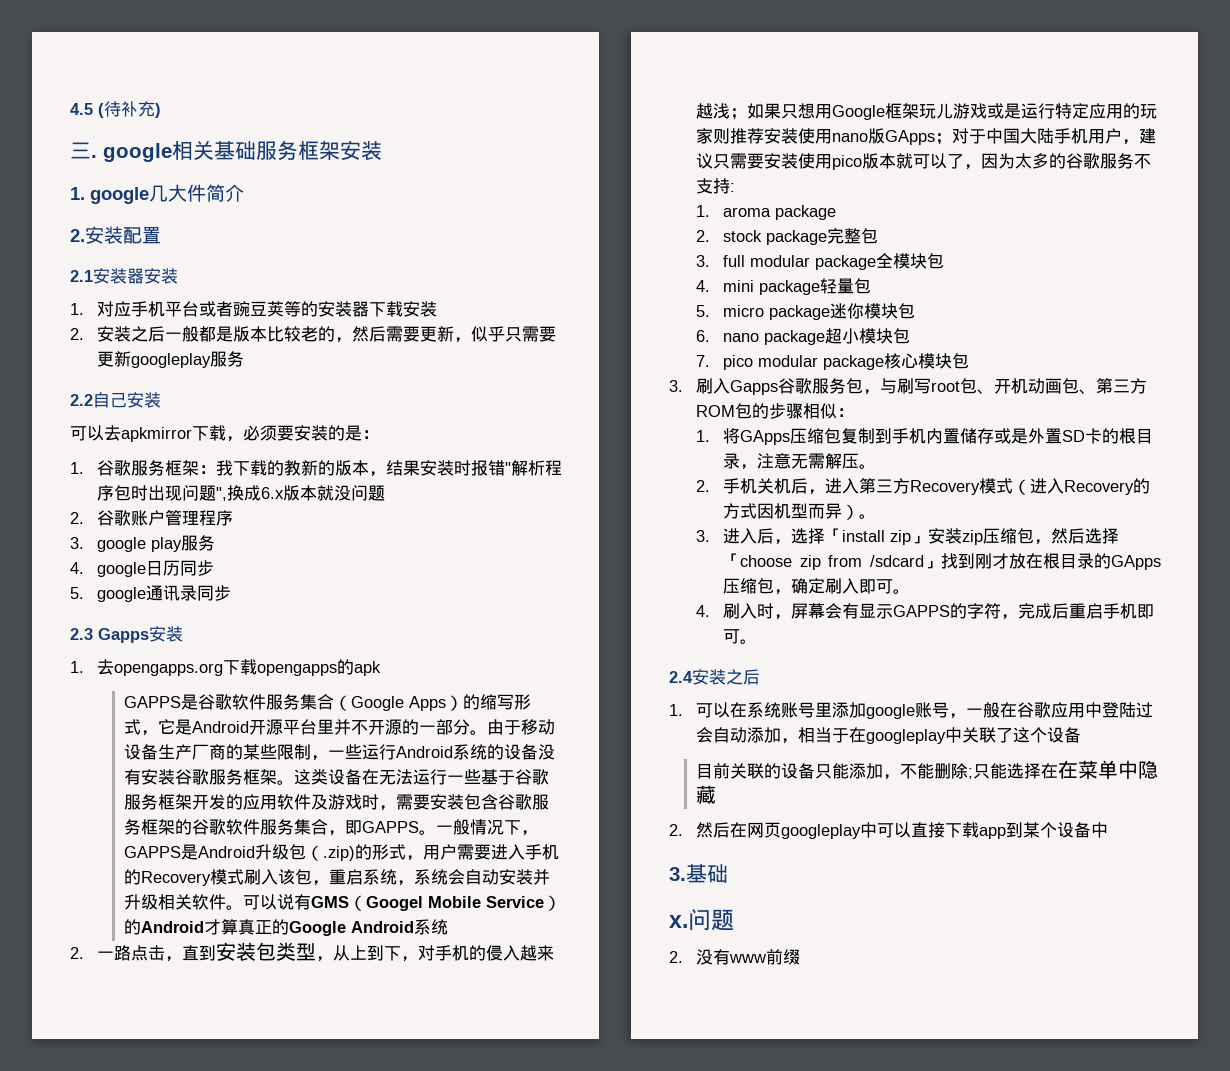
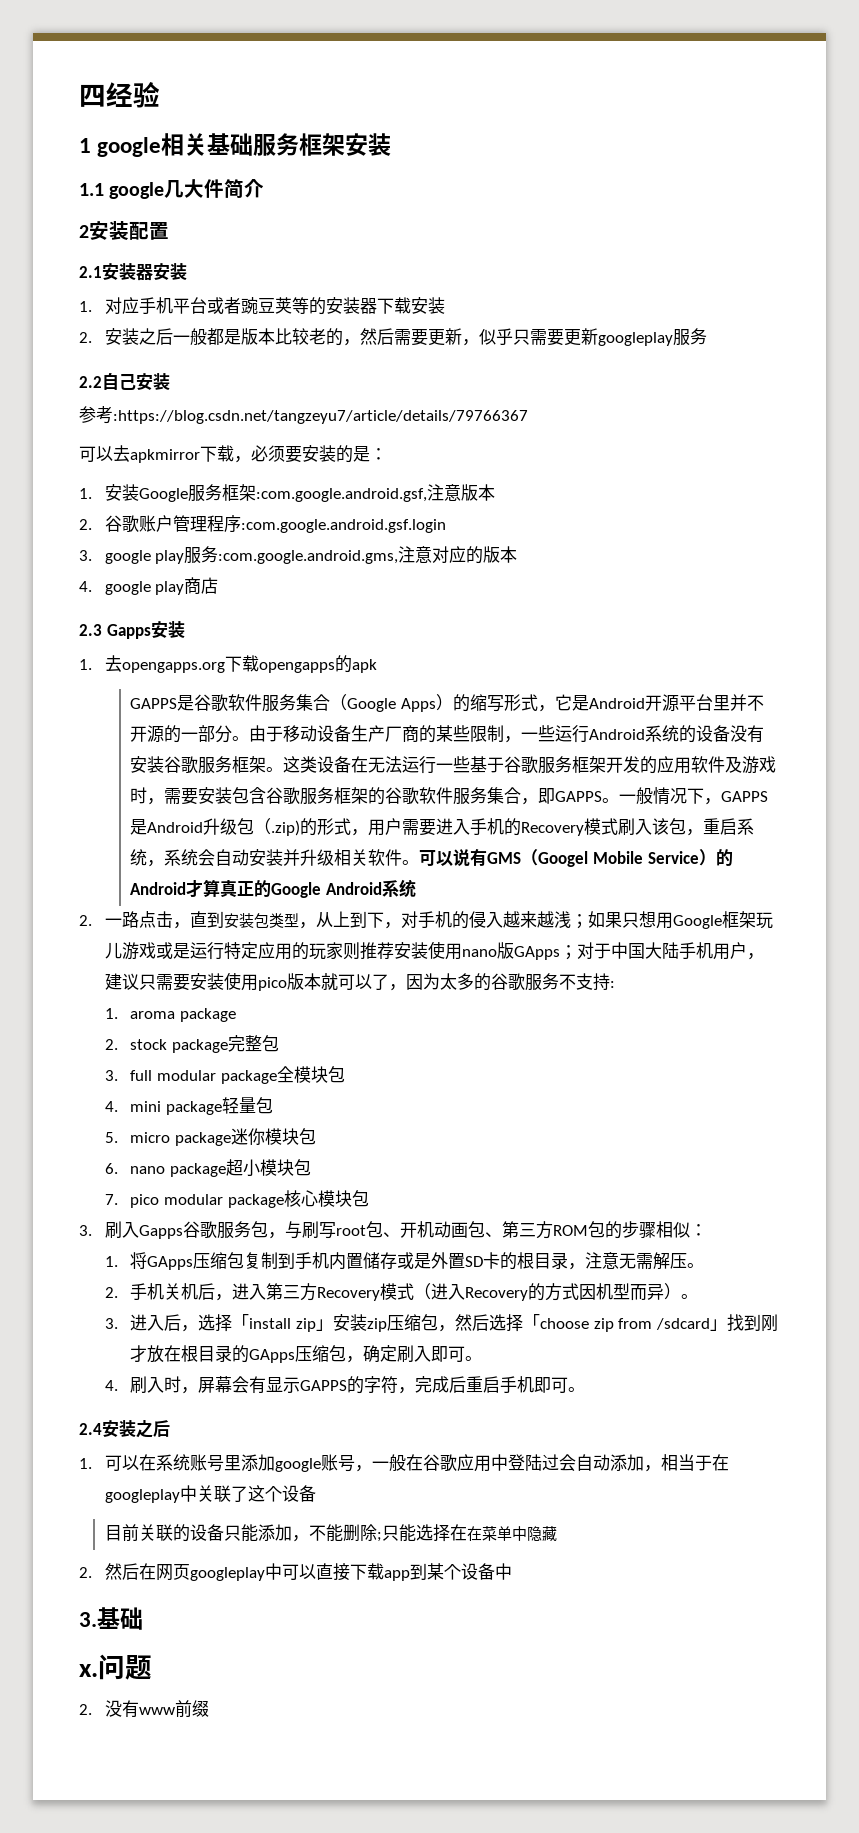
[70,101,161,118] [70,142,97,159] 4.5 (待补充) // 三. -> [79,82,160,108] [79,138,91,153] 四经验 // 1
[70,187,85,200] 1. -> [79,183,104,196] 1.1
[70,229,85,242] 2. -> [79,225,89,238] 2
(161, 400) none -> [79,406,528,424] // 参考:https://blog.csdn.net/tangzeyu7/article/details/79766367
[96,460,562,477] [96,485,385,501] 谷歌服务框架：我下载的教新的版本，结果安装时报错"解析程序包时出现问题",换成6.x版本就没问题 -> [104,484,495,502] 安装Google服务框架:com.google.android.gsf,注意版本
(233, 518) none -> [240,519,446,533] :com.google.android.gsf.login
[70,560,214,577] [70,585,231,602] // 4. google日历同步 // 5. google通讯录同步 -> [218,546,518,564] [79,577,219,595] :com.google.android.gms,注意对应的版本 // 4. google play商店

